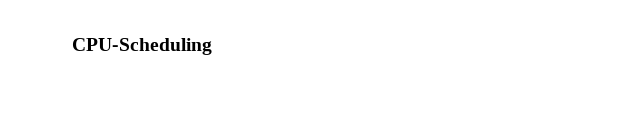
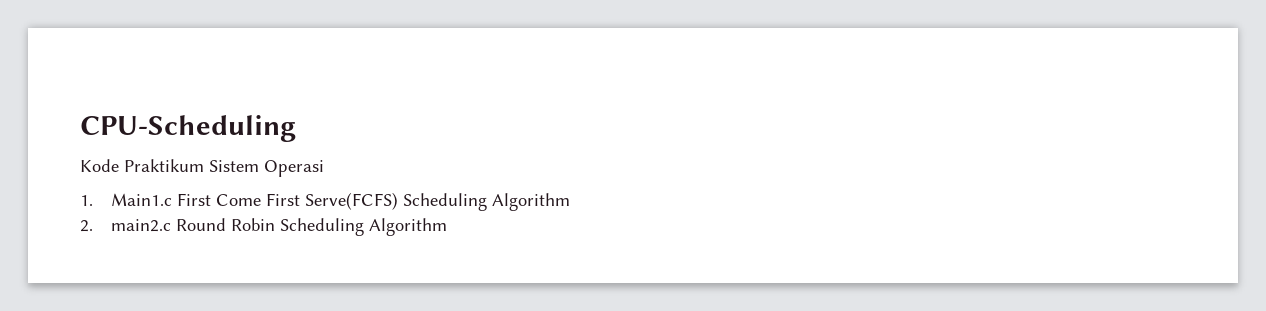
(212, 46) none -> [80,159,324,177] [80,192,570,211] [80,218,447,236] // Kode Praktikum Sistem Operasi // 1. Main1.c First Come First Serve(FCFS) Scheduling Algorithm // 2. main2.c Round Robin Scheduling Algorithm

